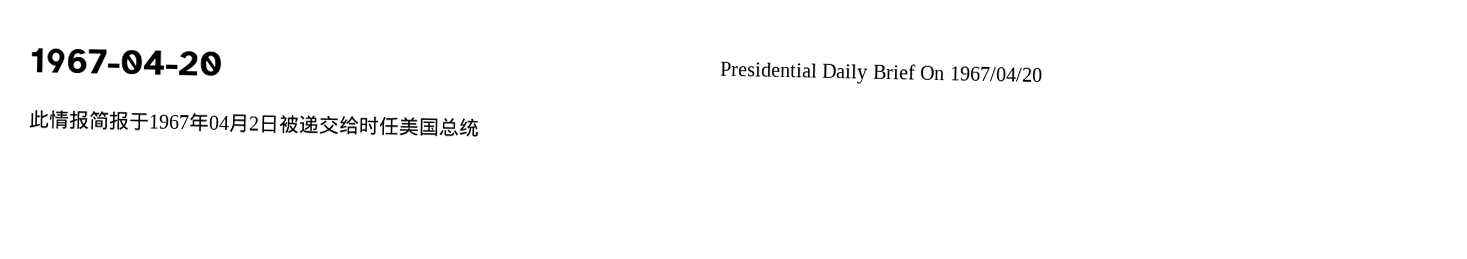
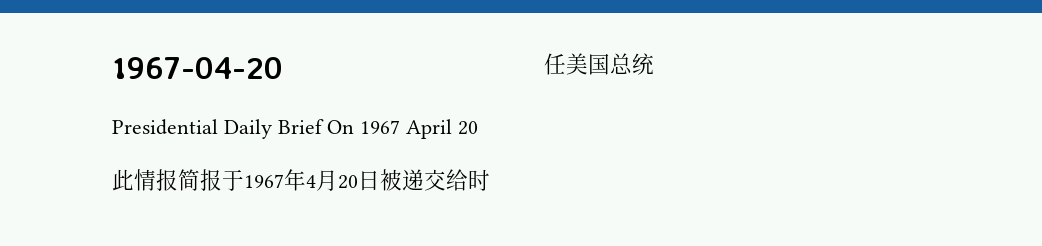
(223, 62) none -> [112,119,478,139] // Presidential Daily Brief On 1967 April 20
[208,114,260,133] 04月2 -> [306,170,358,191] 4月20
[720,61,1043,84] // Presidential Daily Brief On 1967/04/20 -> (654, 64) none

